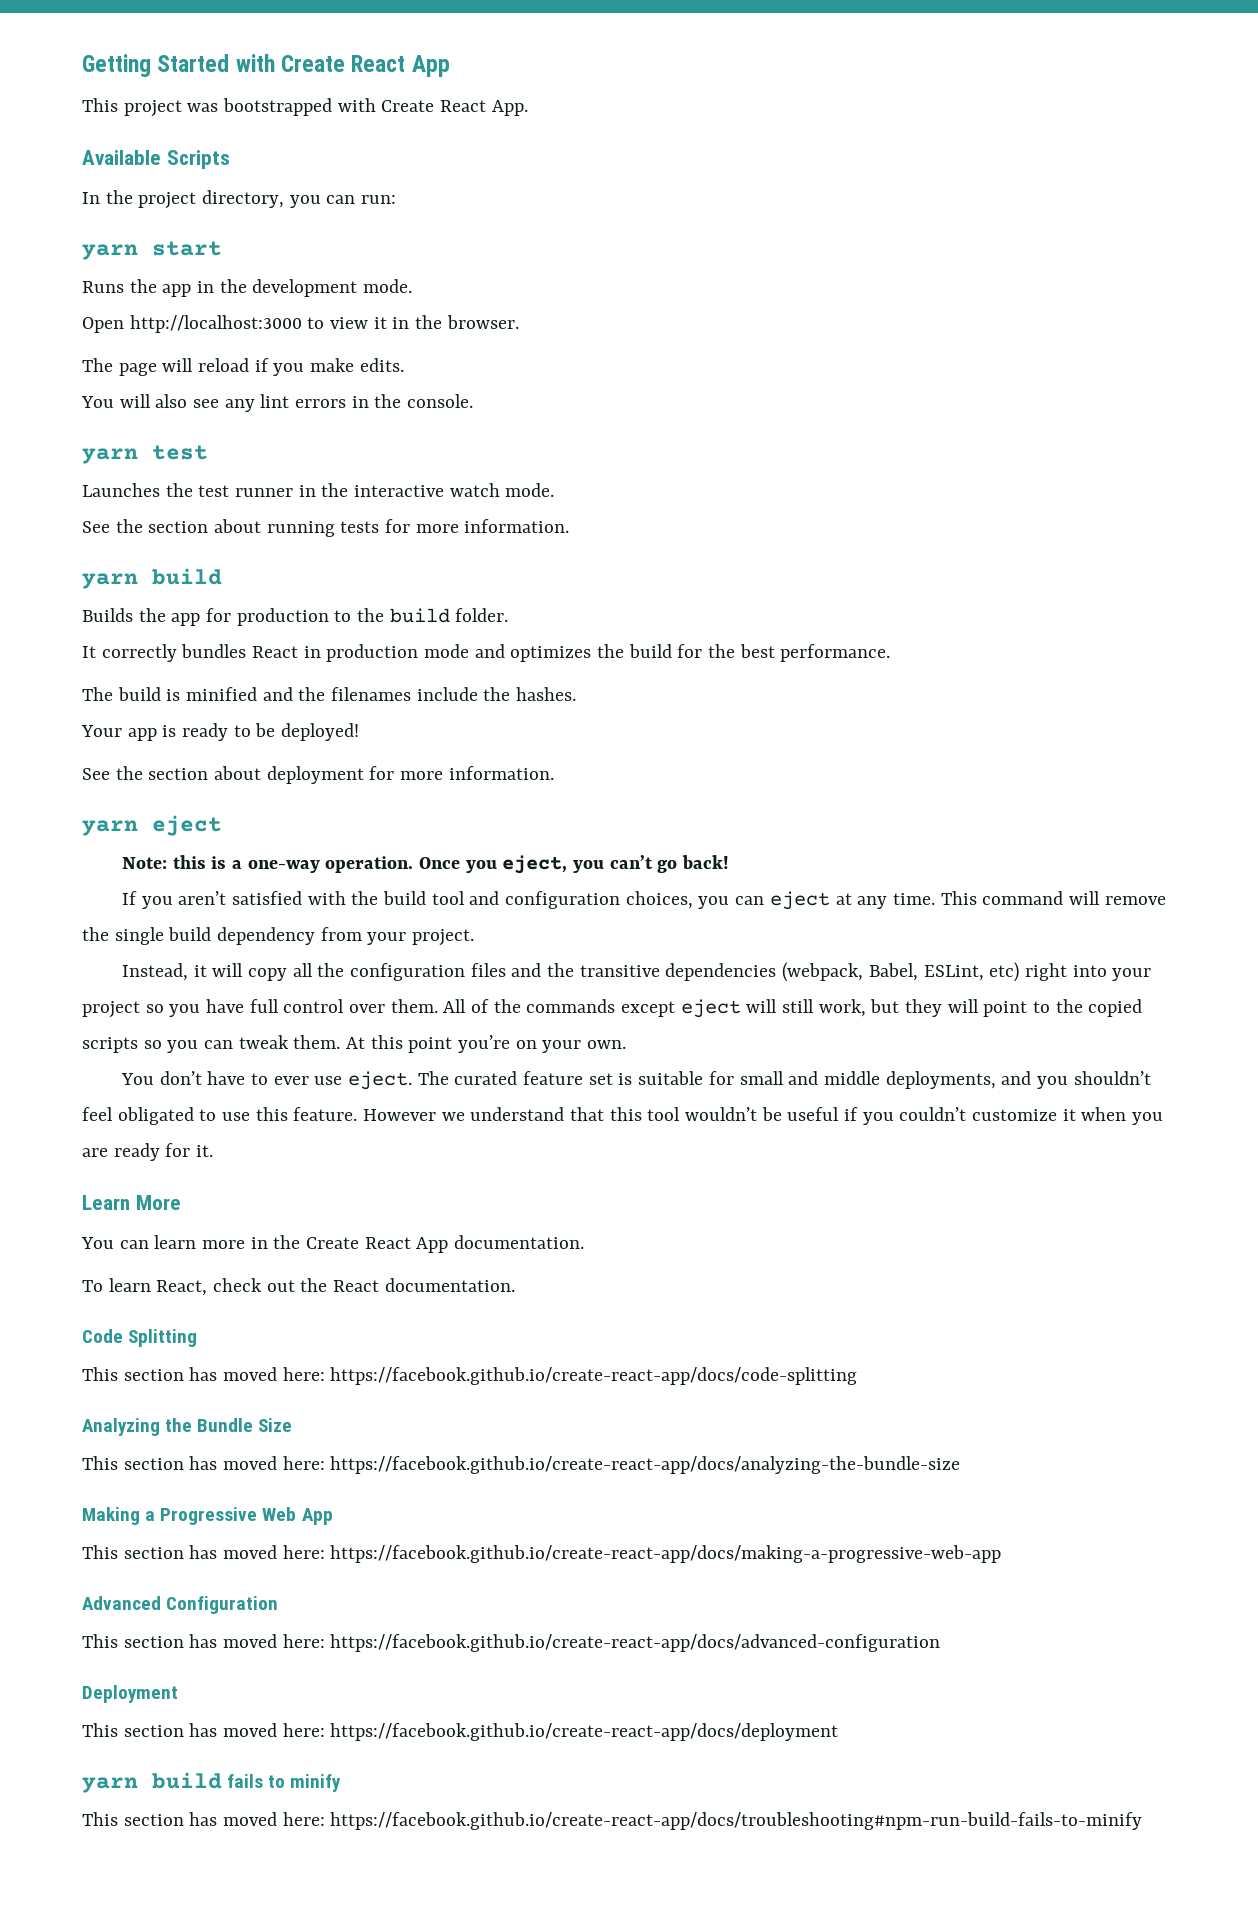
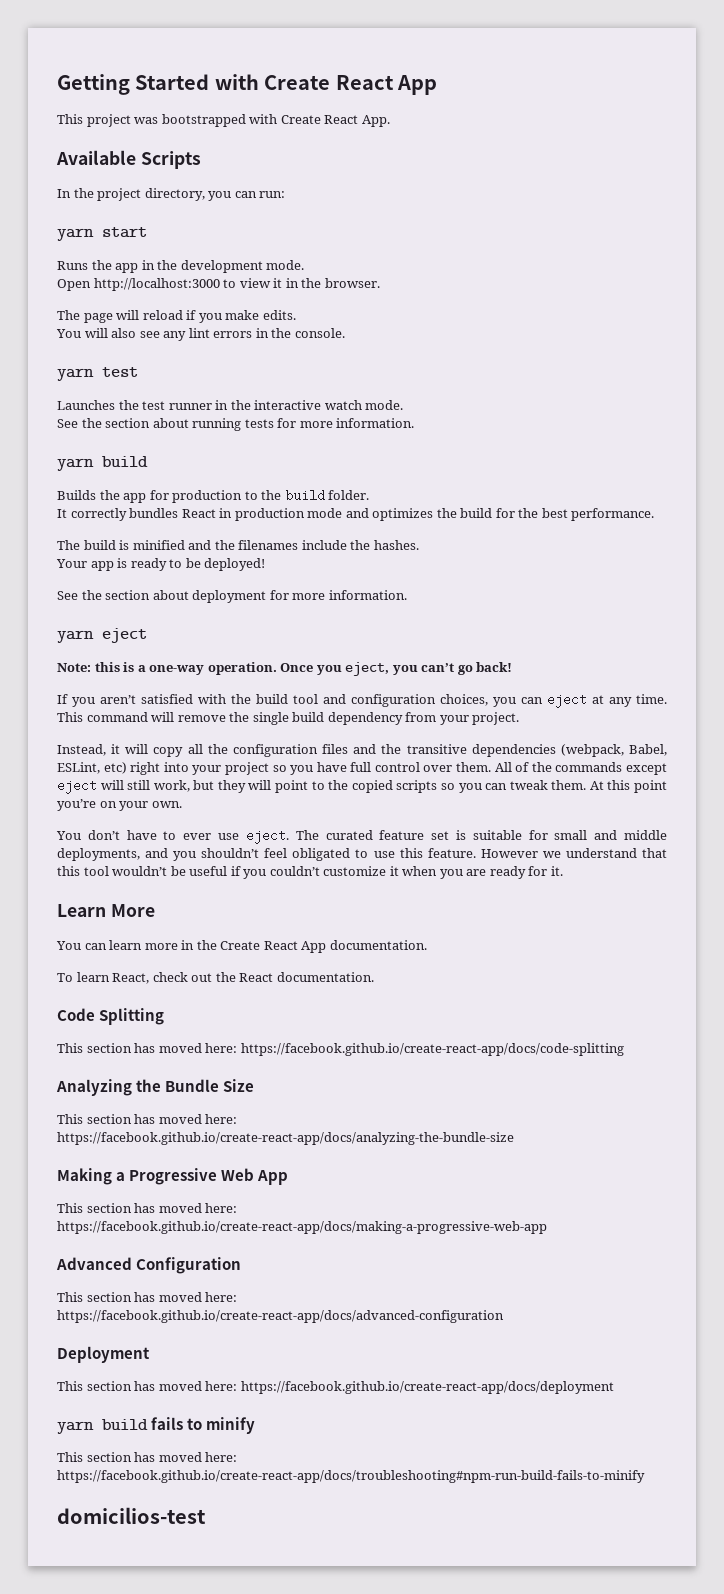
(1143, 1821) none -> [57,1507,206,1524] // domicilios-test

